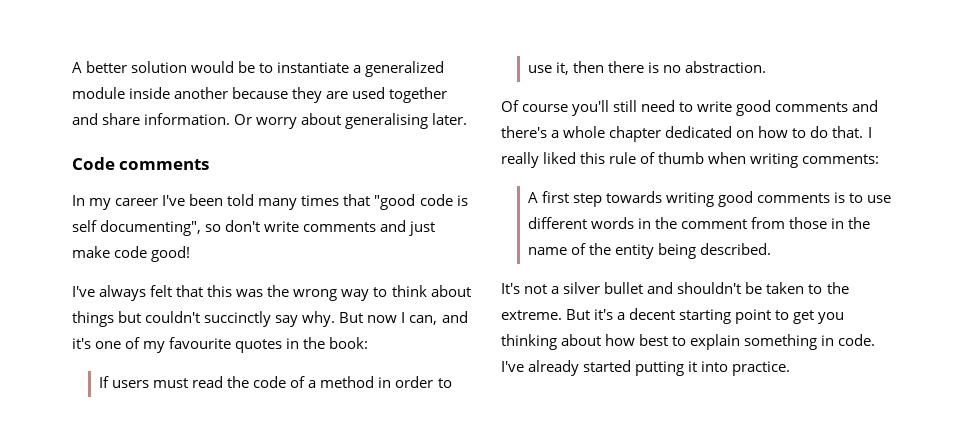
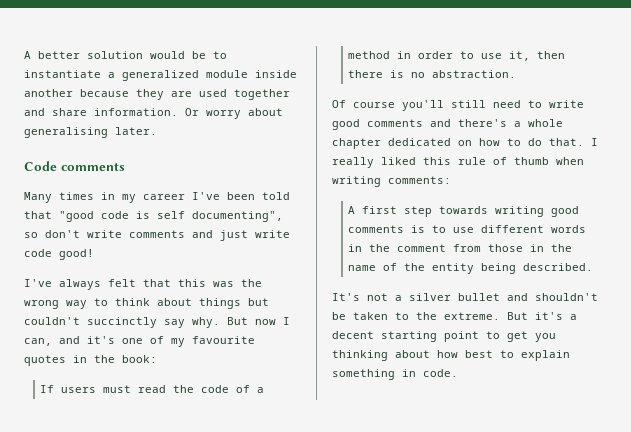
[72,195,85,206] In -> [24,192,115,203] Many times in
[258,195,340,210] many times -> (290, 196) none
[72,246,110,258] make -> [255,230,290,238] write
[501,360,791,376] I've already started putting it into practice. -> (458, 373) none

